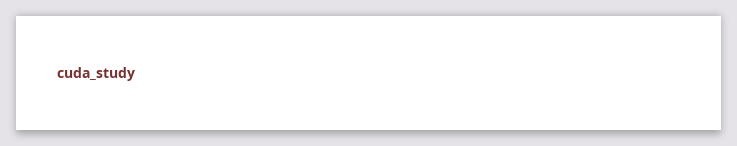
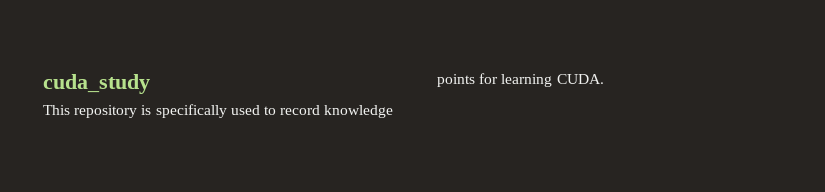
(135, 74) none -> [43,104,394,118] [437,73,604,87] // This repository is specifically used to record knowledge points for learning CUDA.

